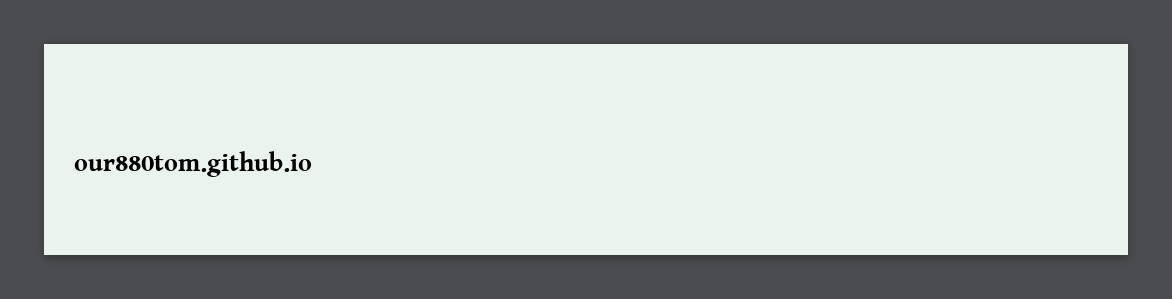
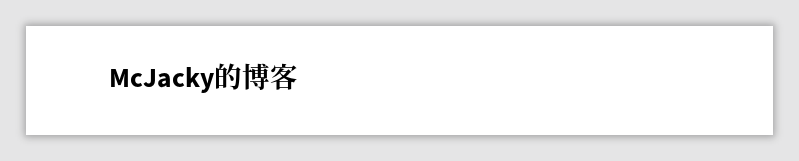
[74,151,312,177] our880tom.github.io -> [109,63,298,93] McJacky的博客

